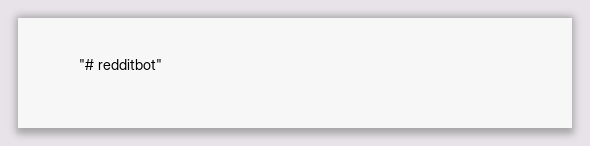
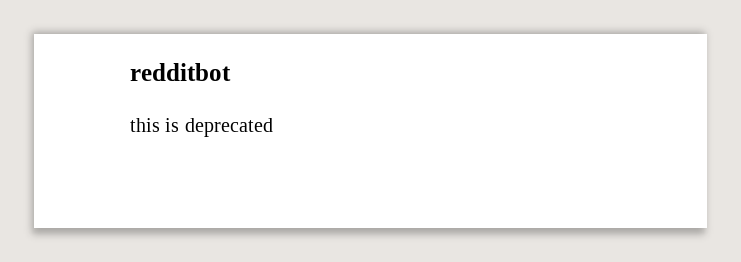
[79,59,162,70] "# redditbot" -> [130,63,231,81] [130,118,273,137] redditbot // this is deprecated

